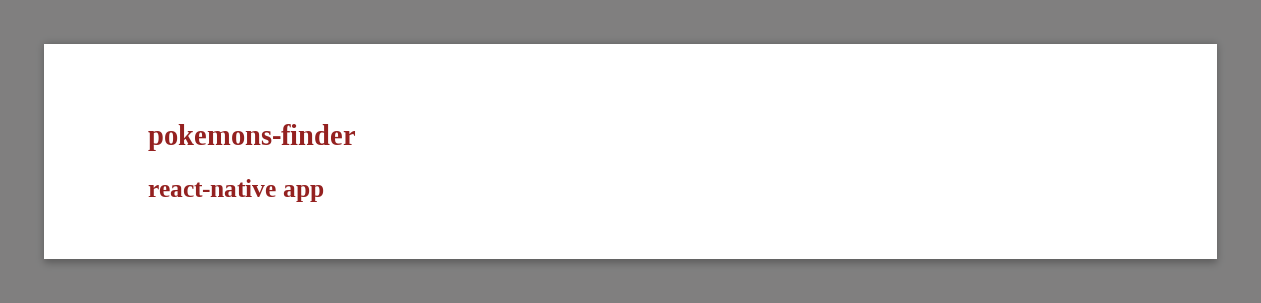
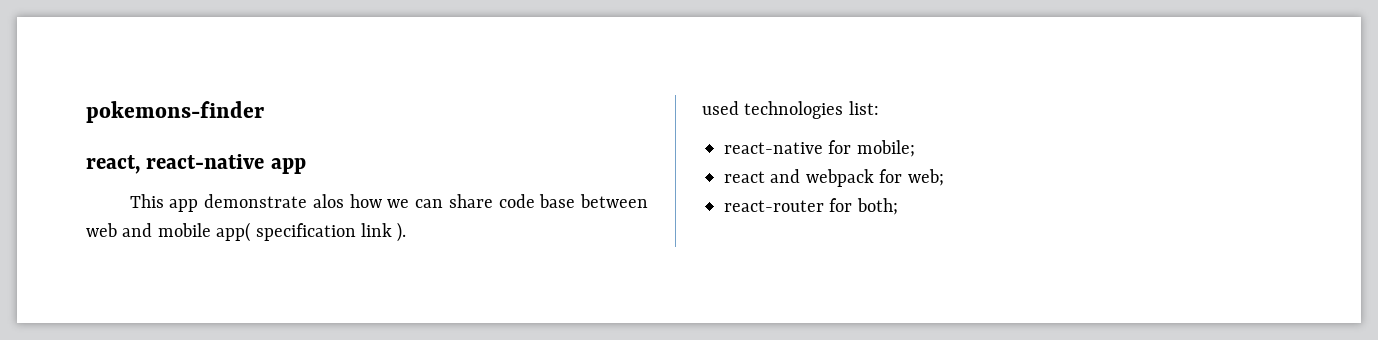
(356, 137) none -> [86,155,140,174] react,
(324, 193) none -> [129,194,648,212] [86,222,407,242] [702,101,879,119] [724,140,915,157] [724,169,944,187] [724,198,898,215] // This app demonstrate alos how we can share code base between web and mobile app( specification link ). // used technologies list: // react-native for mobile; // react and webpack for web; // react-router for both;

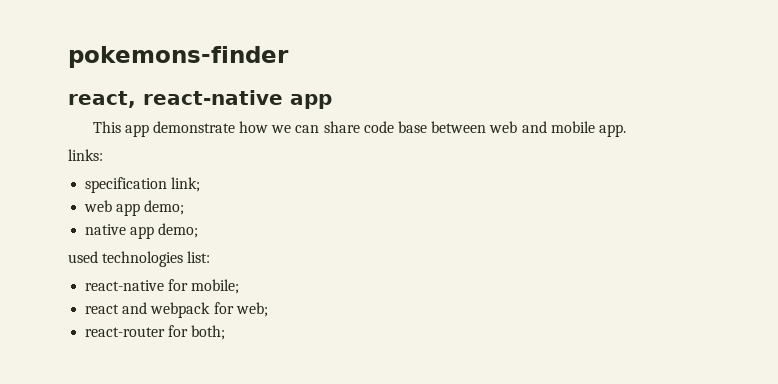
[312,194,344,208] alos -> (235, 127) none
[216,222,407,242] app( specification link ). -> [598,124,626,137] [68,149,103,161] [85,177,201,193] [84,200,185,216] [85,223,199,239] app. // links: // specification link; // web app demo; // native app demo;

